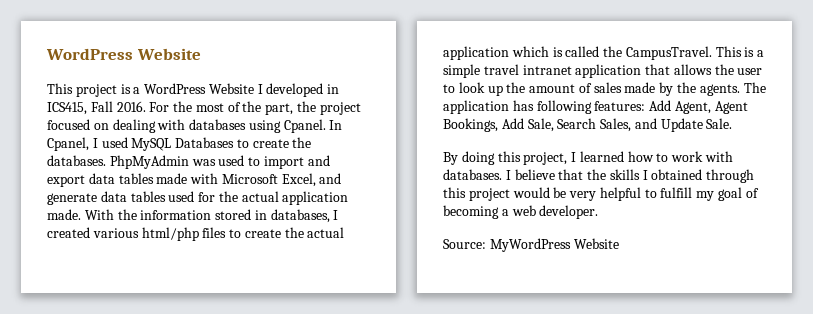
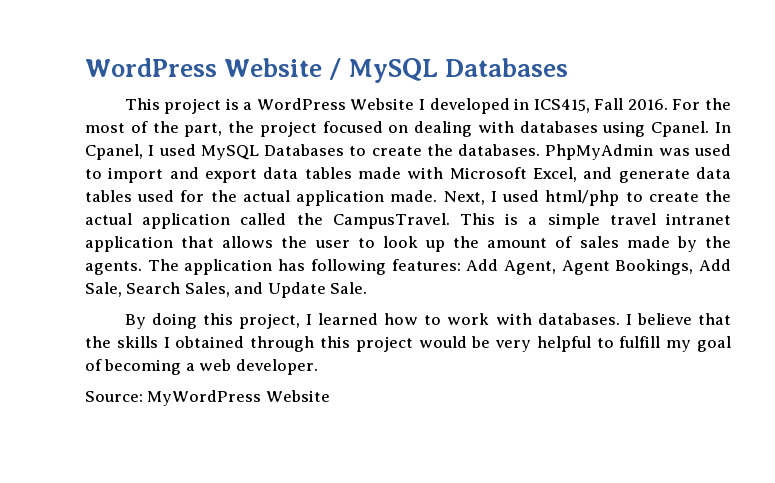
[46,48,201,60] WordPress Website -> [85,58,569,83] WordPress Website / MySQL Databases
[84,209,339,223] [47,227,227,241] With the information stored in databases, I created various html/php files -> [443,190,620,206] Next, I used html/php
[511,46,563,57] which is -> (231, 221) none

